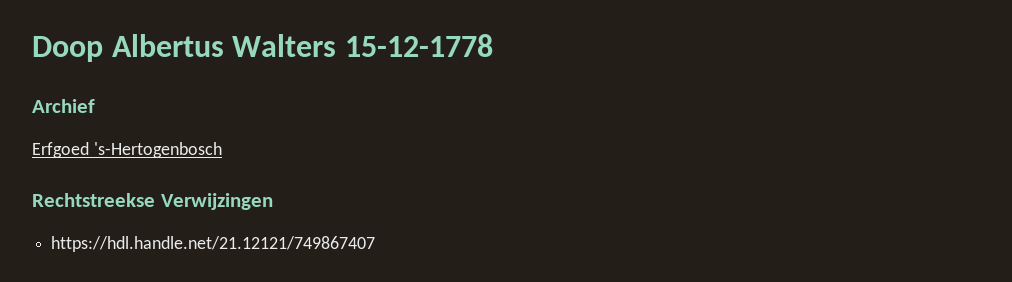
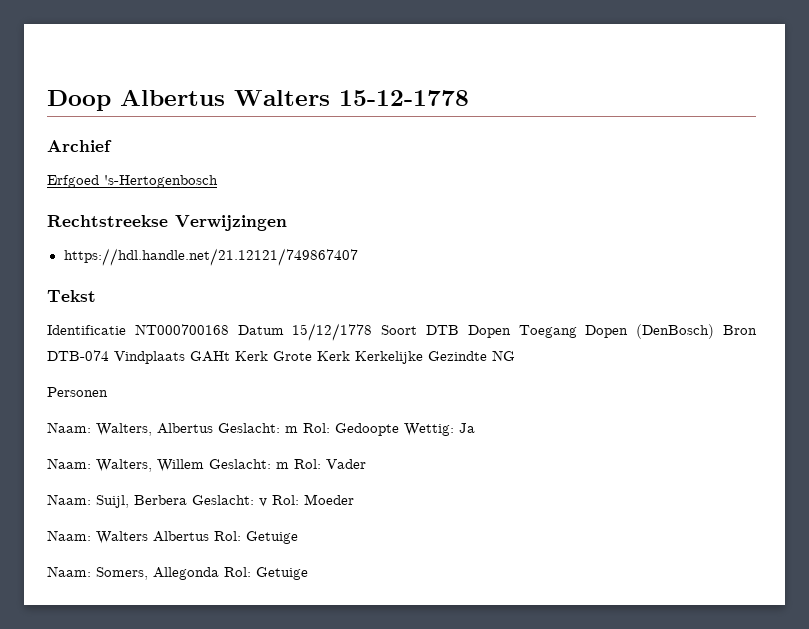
(376, 244) none -> [47,290,96,302] [47,323,757,341] [47,350,515,364] [47,387,108,397] [47,422,475,436] [47,458,366,472] [47,494,354,508] [47,530,298,544] [47,566,308,580] // Tekst // Identificatie NT000700168 Datum 15/12/1778 Soort DTB Dopen Toegang Dopen (DenBosch) Bron DTB-074 Vindplaats GAHt Kerk Grote Kerk Kerkelijke Gezindte NG // Personen // Naam: Walters, Albertus Geslacht: m Rol: Gedoopte Wettig: Ja // Naam: Walters, Willem Geslacht: m Rol: Vader // Naam: Suijl, Berbera Geslacht: v Rol: Moeder // Naam: Walters Albertus Rol: Getuige // Naam: Somers, Allegonda Rol: Getuige

